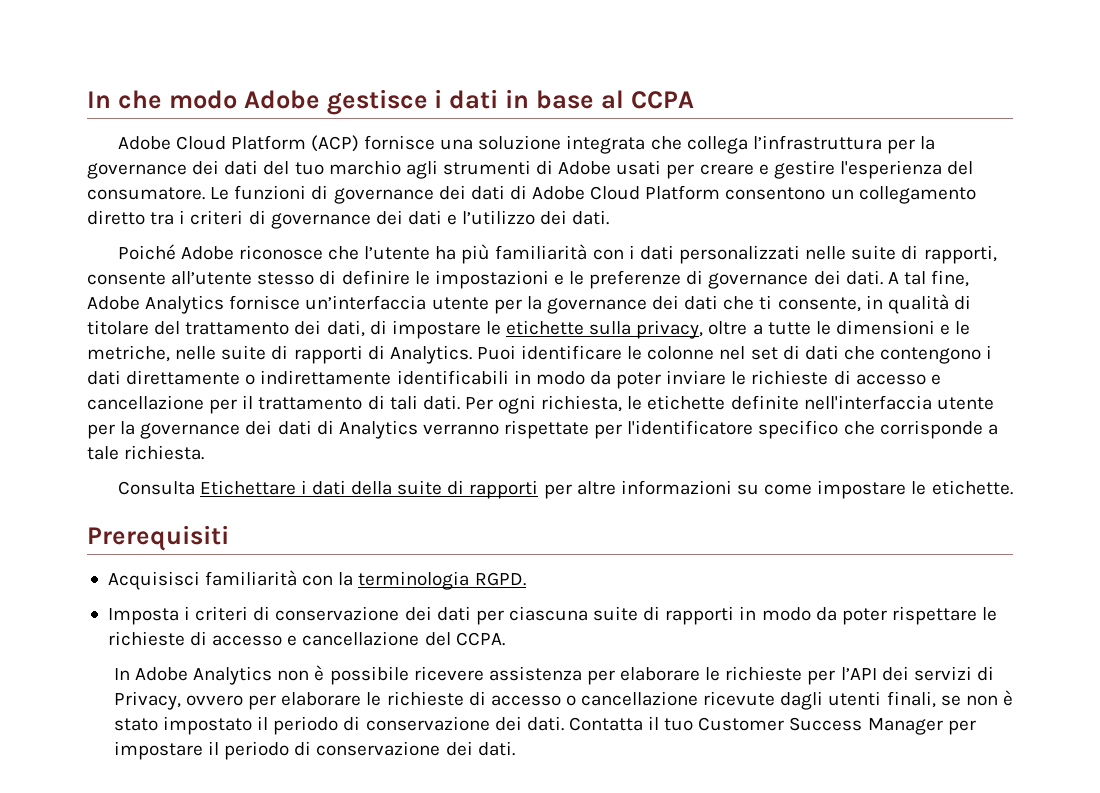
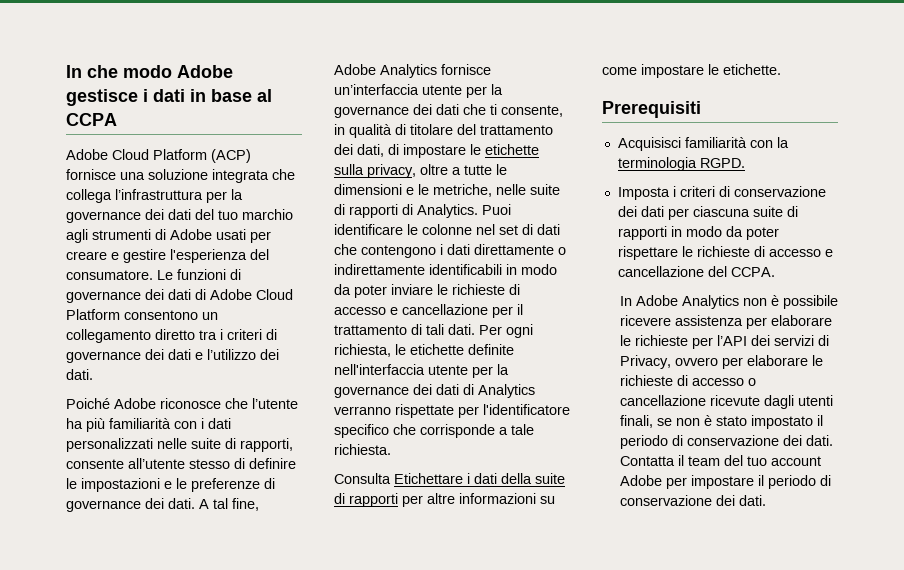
[664,717,943,735] tuo Customer Success Manager -> [687,455,821,466] [619,475,662,486] team del tuo account Adobe

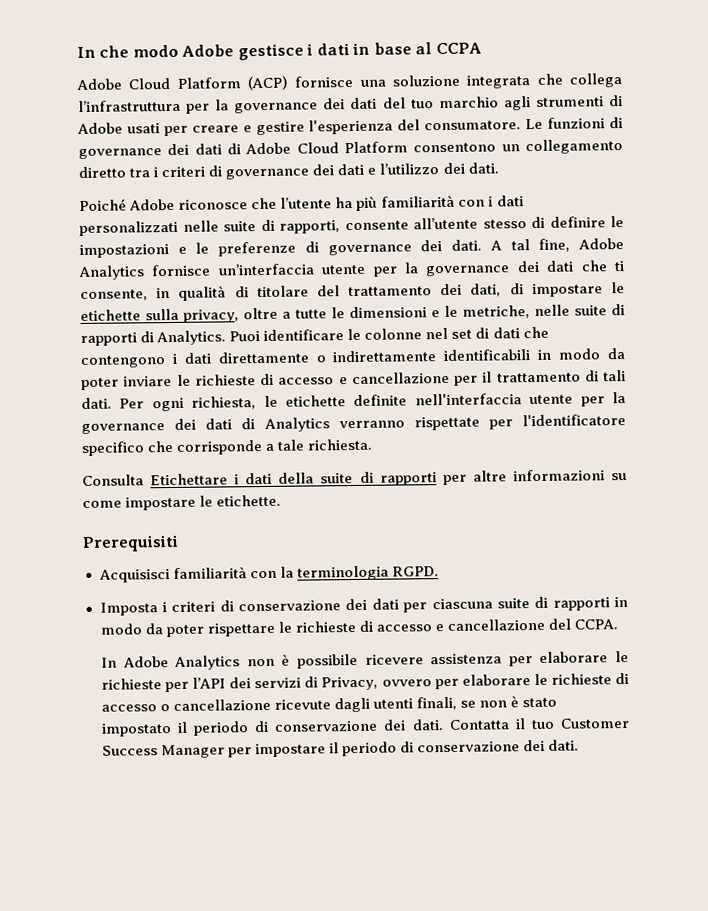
[687,455,821,466] [619,475,662,486] team del tuo account Adobe -> [530,717,631,730] [101,744,226,759] tuo Customer Success Manager

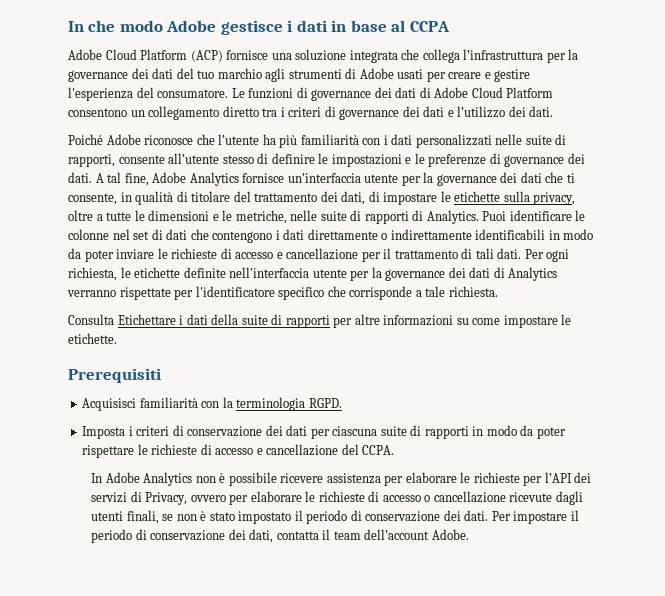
[448,717,631,730] [101,744,253,759] Contatta il tuo Customer Success Manager per -> [491,511,511,521] Per
[548,739,580,751] dati. -> [249,529,469,543] dati, contatta il team dell’account Adobe.

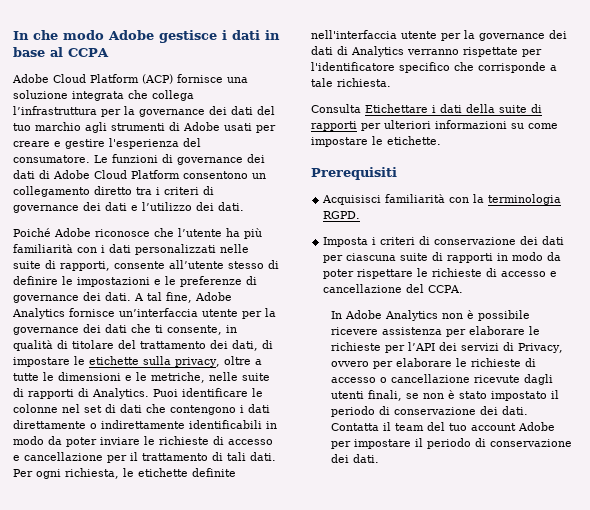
[354,314,380,325] altre -> [384,120,431,129] ulteriori
[491,511,511,521] Per -> [331,422,556,431] [331,441,352,449] Contatta il team del tuo account Adobe per
[249,529,469,543] dati, contatta il team dell’account Adobe. -> [353,454,380,463] dati.

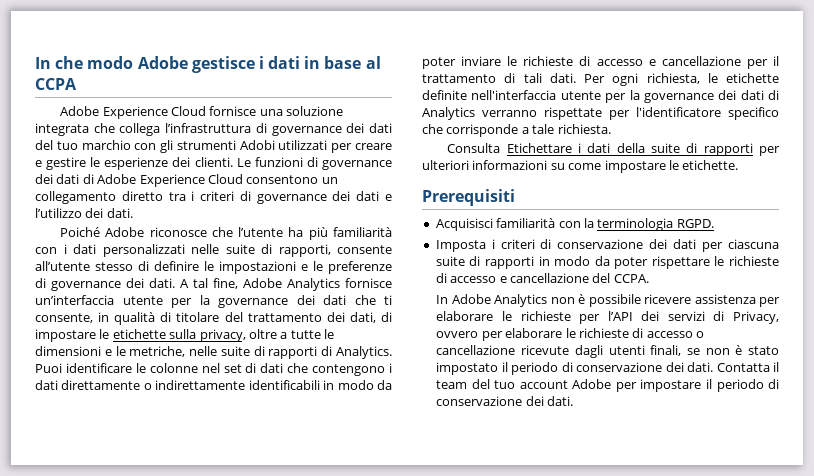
[53,74,173,84] Cloud Platform (ACP) -> [102,106,206,119] Experience Cloud
[101,106,135,117] per la -> [255,123,267,133] di
[85,122,276,133] [13,138,201,149] [13,155,90,163] agli strumenti di Adobe usati per creare e gestire l'esperienza del consumatore. -> [134,140,392,153] [35,157,233,170] con gli strumenti Adobi utilizzati per creare e gestire le esperienze dei clienti.
[94,170,180,179] Cloud Platform -> [139,174,243,187] Experience Cloud

